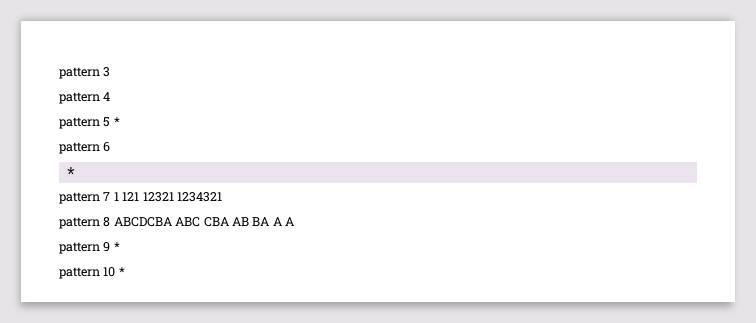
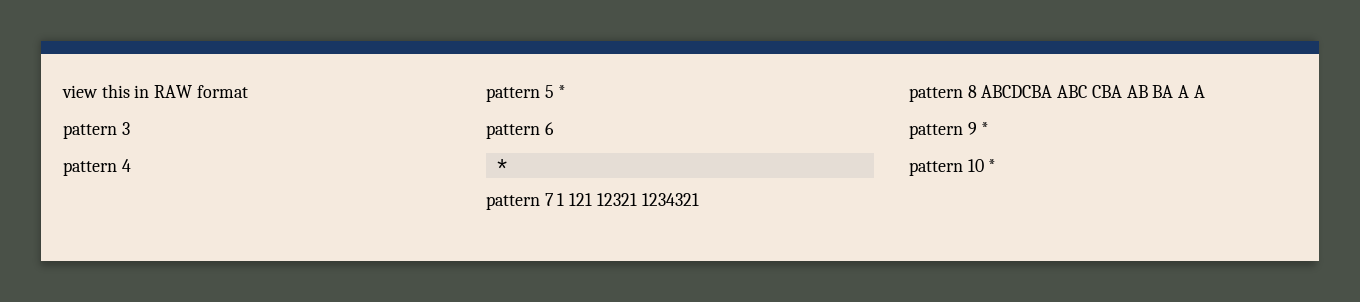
(59, 73) none -> [62,84,248,98] view this in RAW format //

